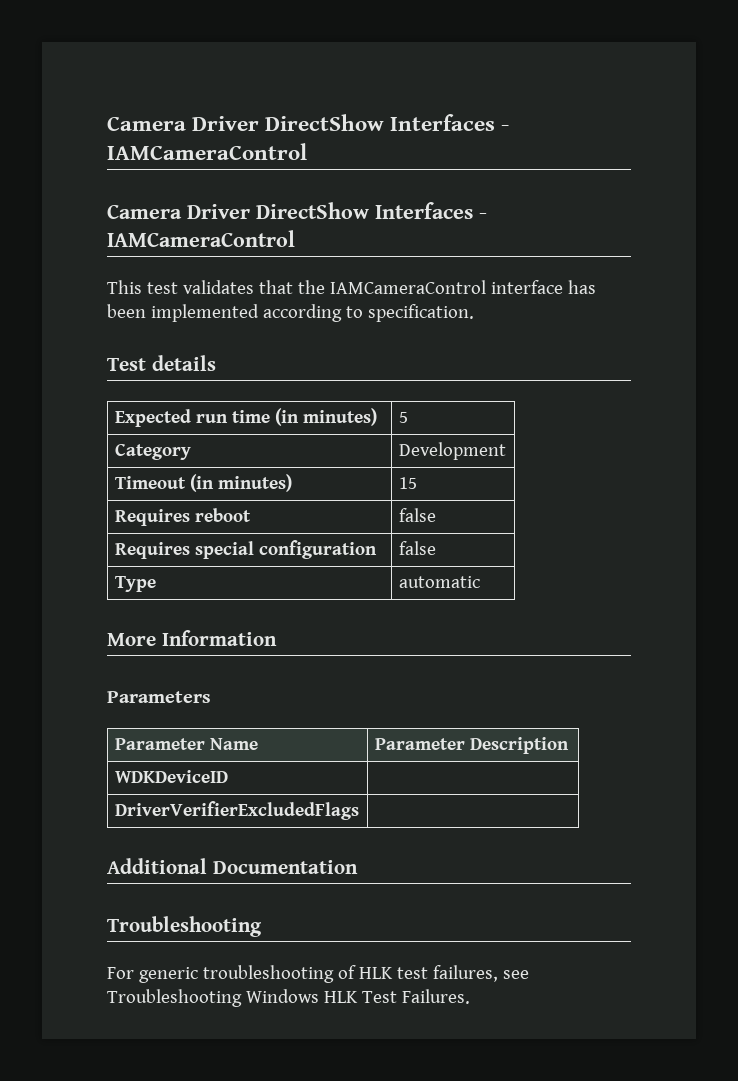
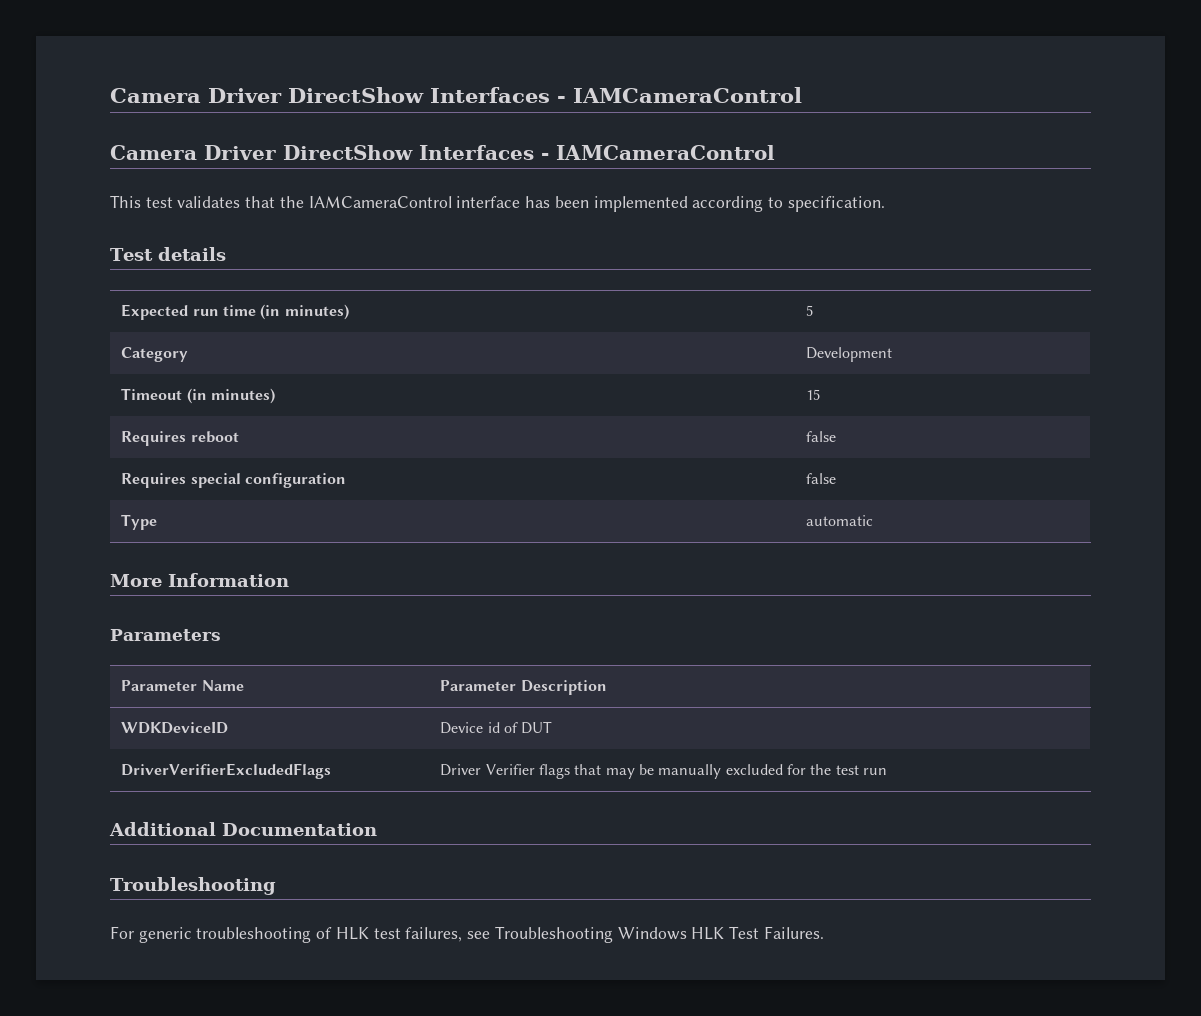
[114,801,359,820] // DriverVerifierExcludedFlags | -> [440,721,553,734] [121,763,332,779] [440,764,887,779] Device id of DUT // DriverVerifierExcludedFlags | Driver Verifier flags that may be manually excluded for the test run

